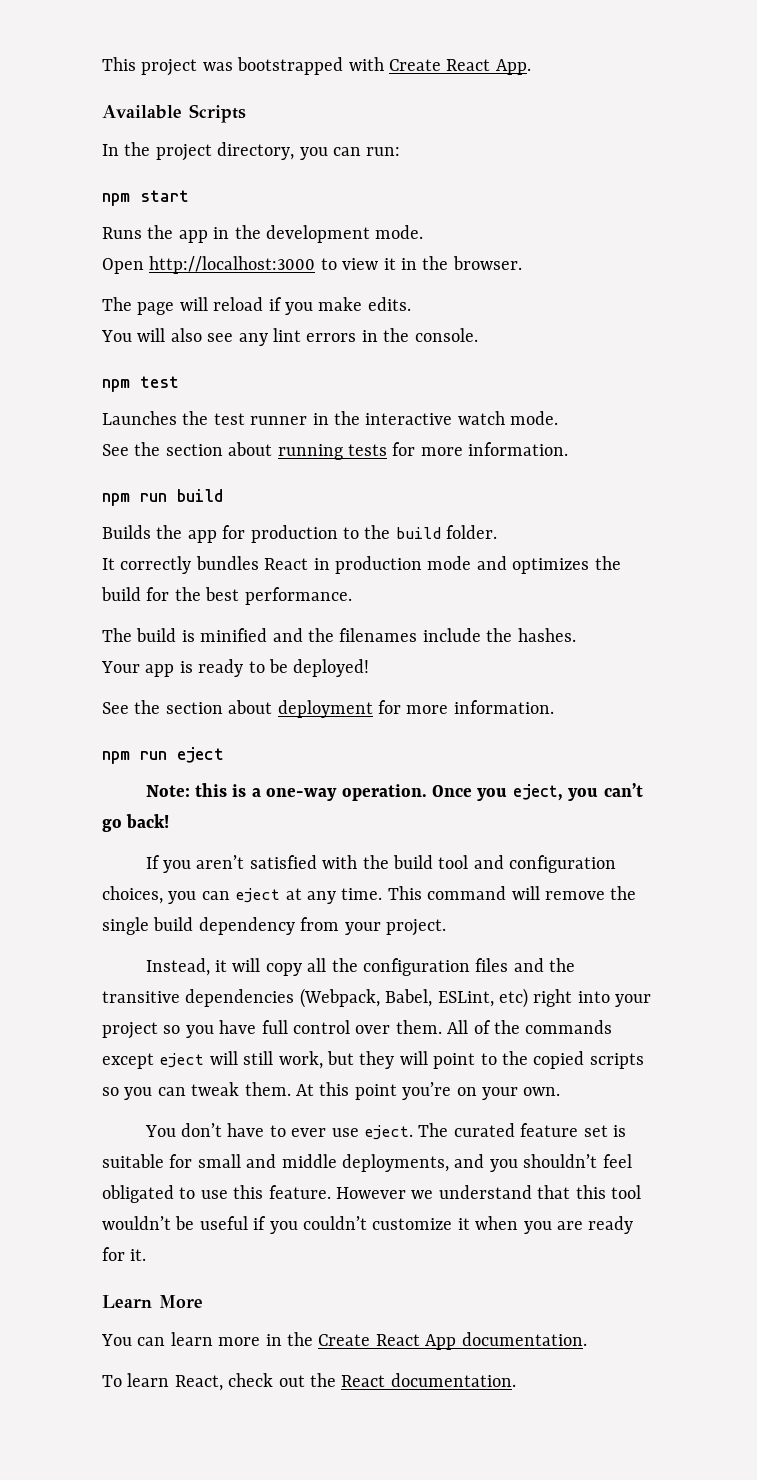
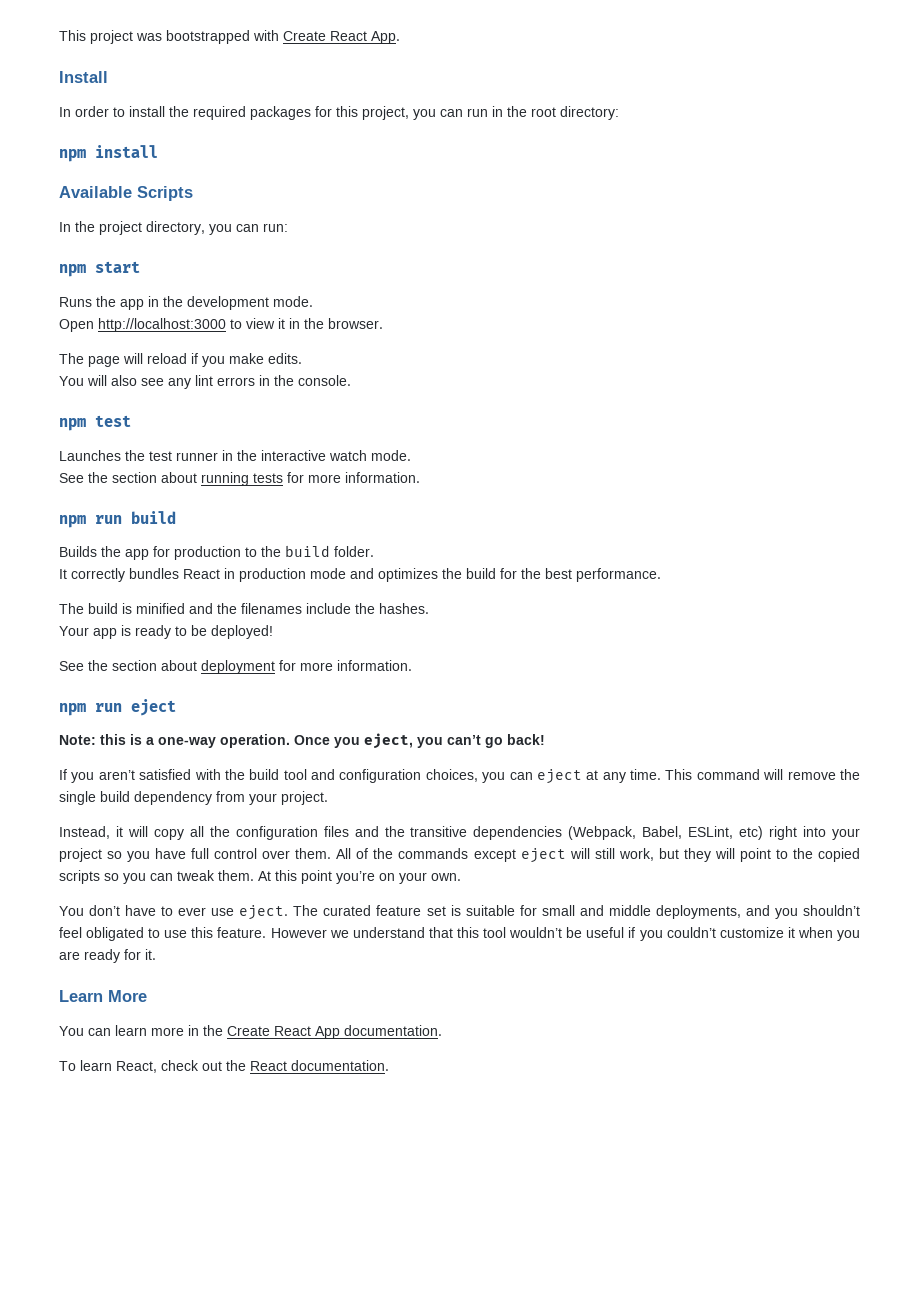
(531, 67) none -> [59,71,108,83] [59,106,619,120] [59,145,158,162] // Install // In order to install the required packages for this project, you can run in the root directory: // npm install

